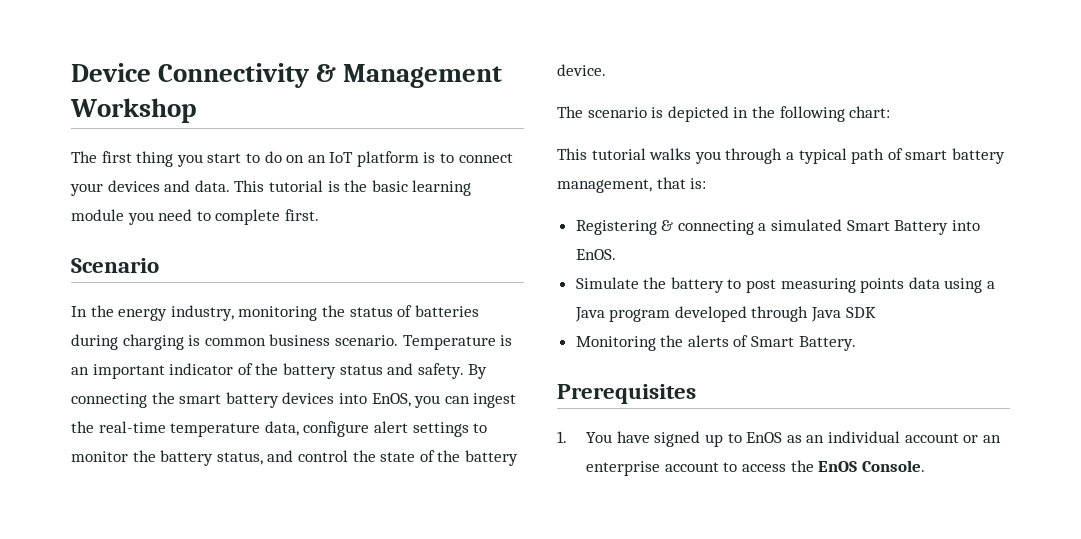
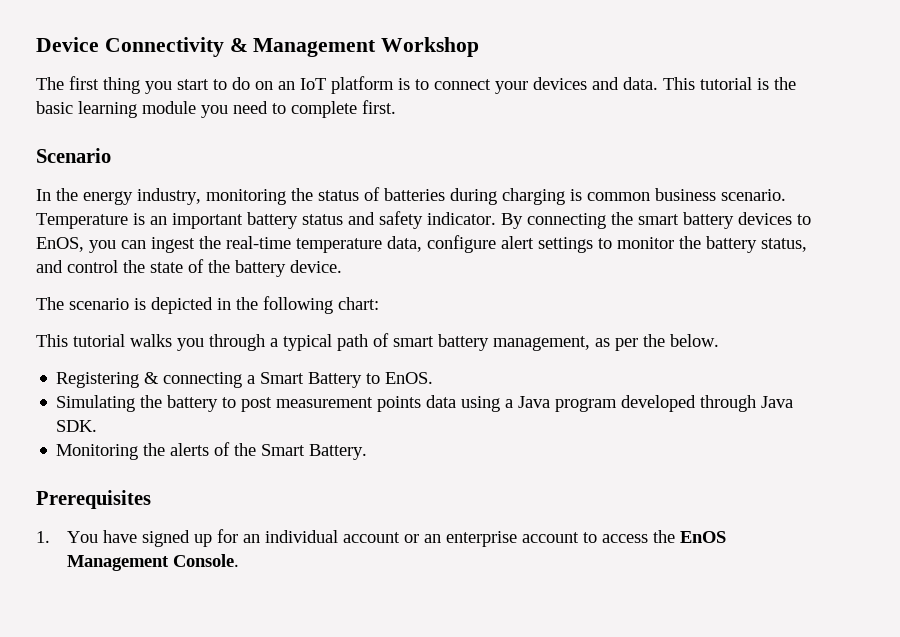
[169,363,279,375] indicator of the -> (243, 221) none
[417,363,464,379] safety. -> [379,211,496,229] safety indicator.
[338,393,367,404] into -> [797,214,811,225] to
[656,177,707,189] that is: -> [595,334,719,351] as per the below.
[771,219,843,231] simulated -> (256, 379) none
[951,220,980,231] into -> [366,373,381,384] to
[575,277,639,289] Simulate -> [56,395,136,412] Simulating
[780,278,856,293] measuring -> [276,397,374,408] measurement
[845,307,876,318] SDK -> [56,420,98,432] SDK.
(749, 341) none -> [234,443,257,456] the
[727,432,802,443] to EnOS as -> [217,529,239,543] for
(858, 466) none -> [67,555,170,571] Management

